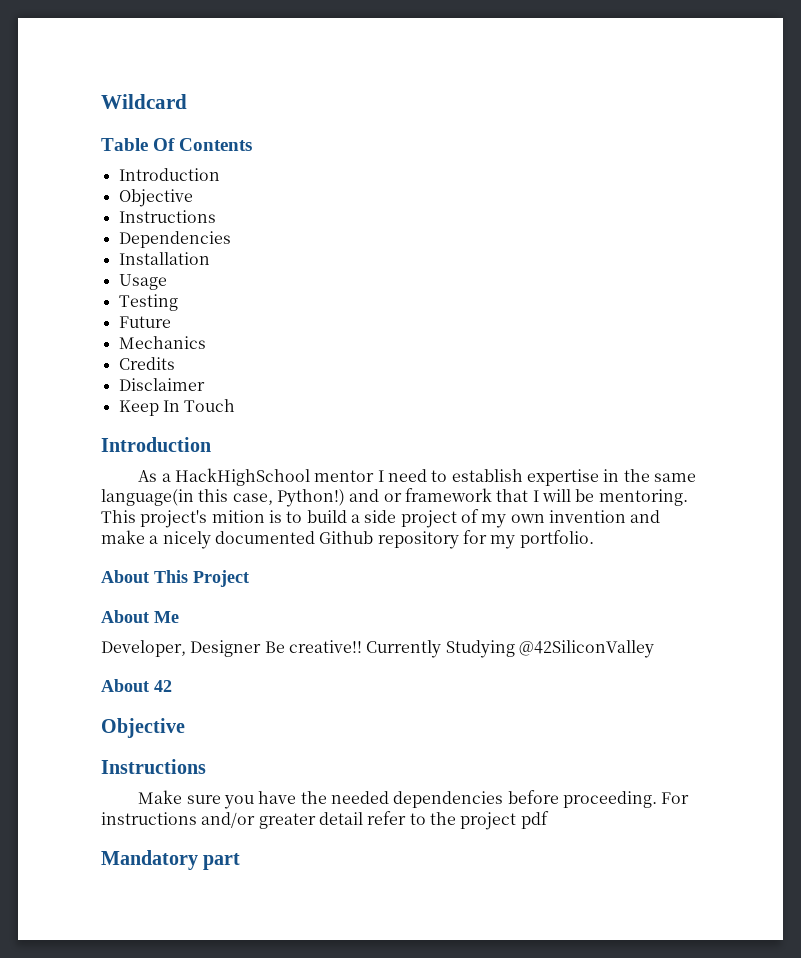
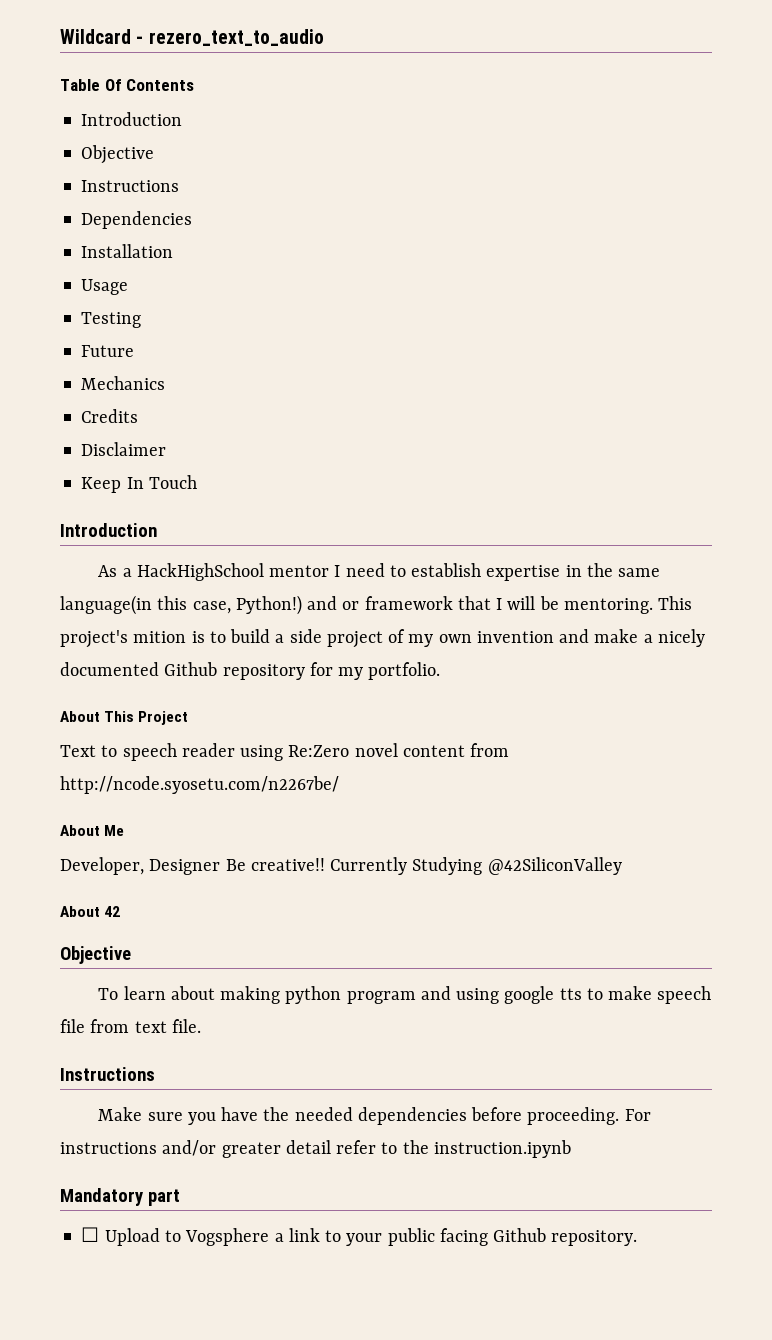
(187, 101) none -> [136,29,324,46] - rezero_text_to_audio
(249, 578) none -> [60,743,510,761] [60,776,339,794] // Text to speech reader using Re:Zero novel content from http://ncode.syosetu.com/n2267be/
(185, 728) none -> [98,986,712,1004] [60,1019,201,1033] // To learn about making python program and using google tts to make speech file from text file.
[460,811,549,830] project pdf -> [433,1140,571,1158] instruction.ipynb
(241, 861) none -> [81,1227,638,1246] // ☐ Upload to Vogsphere a link to your public facing Github repository.

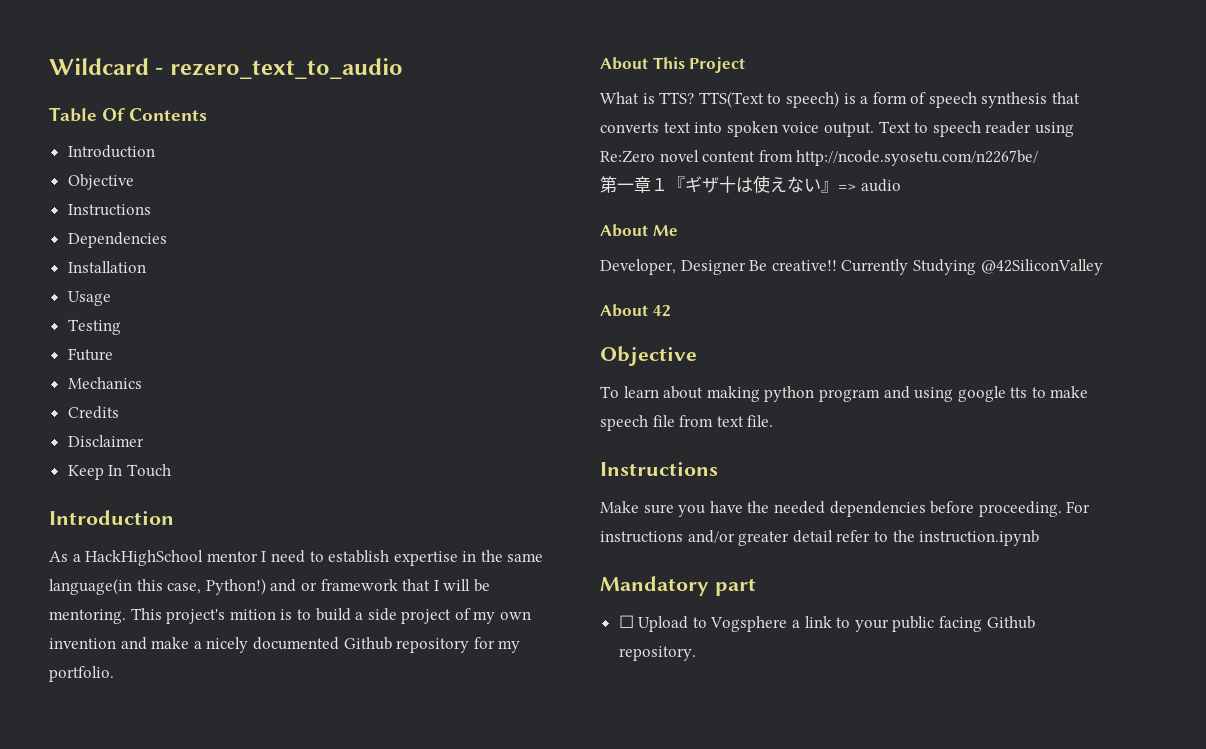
(189, 718) none -> [600,91,1081,108] [600,121,874,137] What is TTS? TTS(Text to speech) is a form of speech synthesis that converts text into spoken voice output.
(339, 785) none -> [600,175,901,193] // 第一章１『ギザ十は使えない』=> audio

